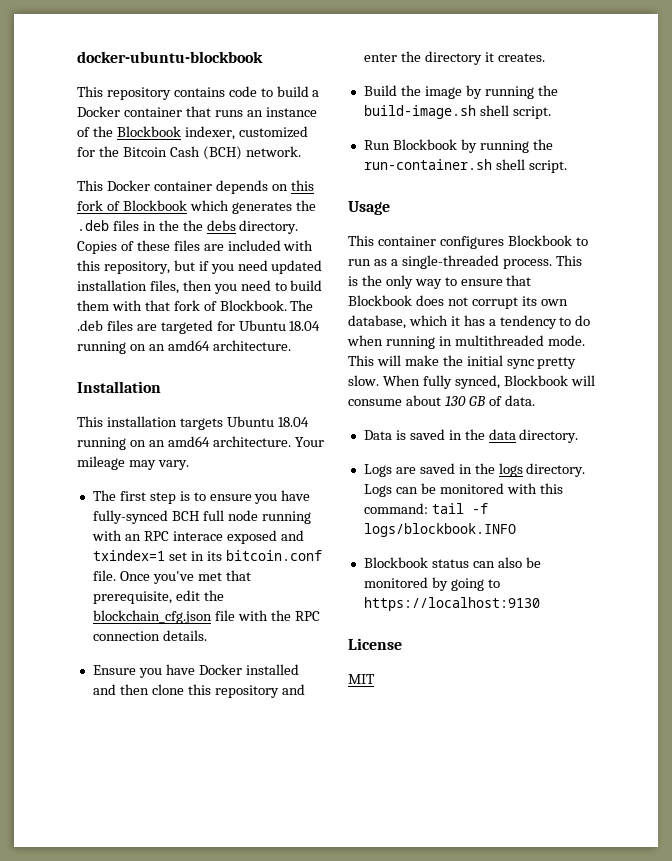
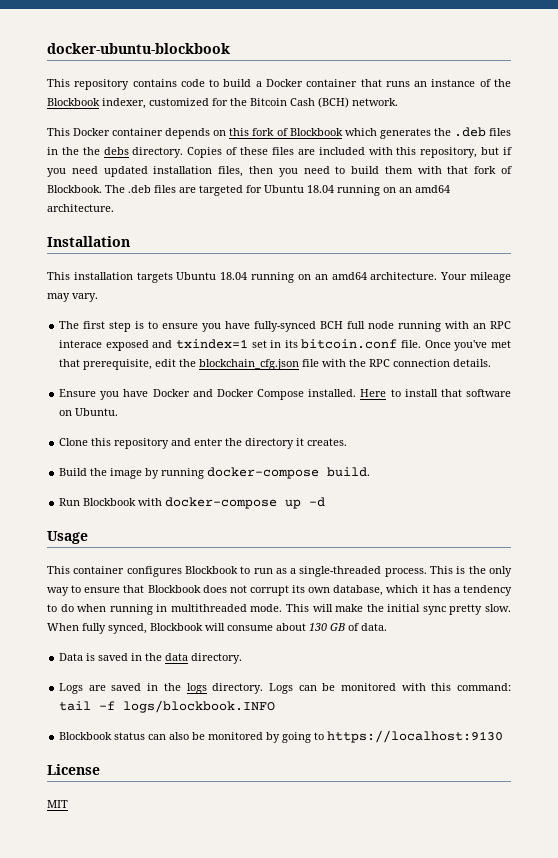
[245,664,299,675] [92,684,184,695] installed and then clone -> [192,389,511,400] [59,408,119,416] [59,438,89,446] and Docker Compose installed. Here to install that software on Ubuntu. // Clone
[537,85,558,96] [363,105,551,119] [363,139,553,153] [363,159,567,173] the build-image.sh shell script. // Run Blockbook by running the run-container.sh shell script. -> [207,467,371,479] [59,497,326,509] docker-compose build. // Run Blockbook with docker-compose up -d

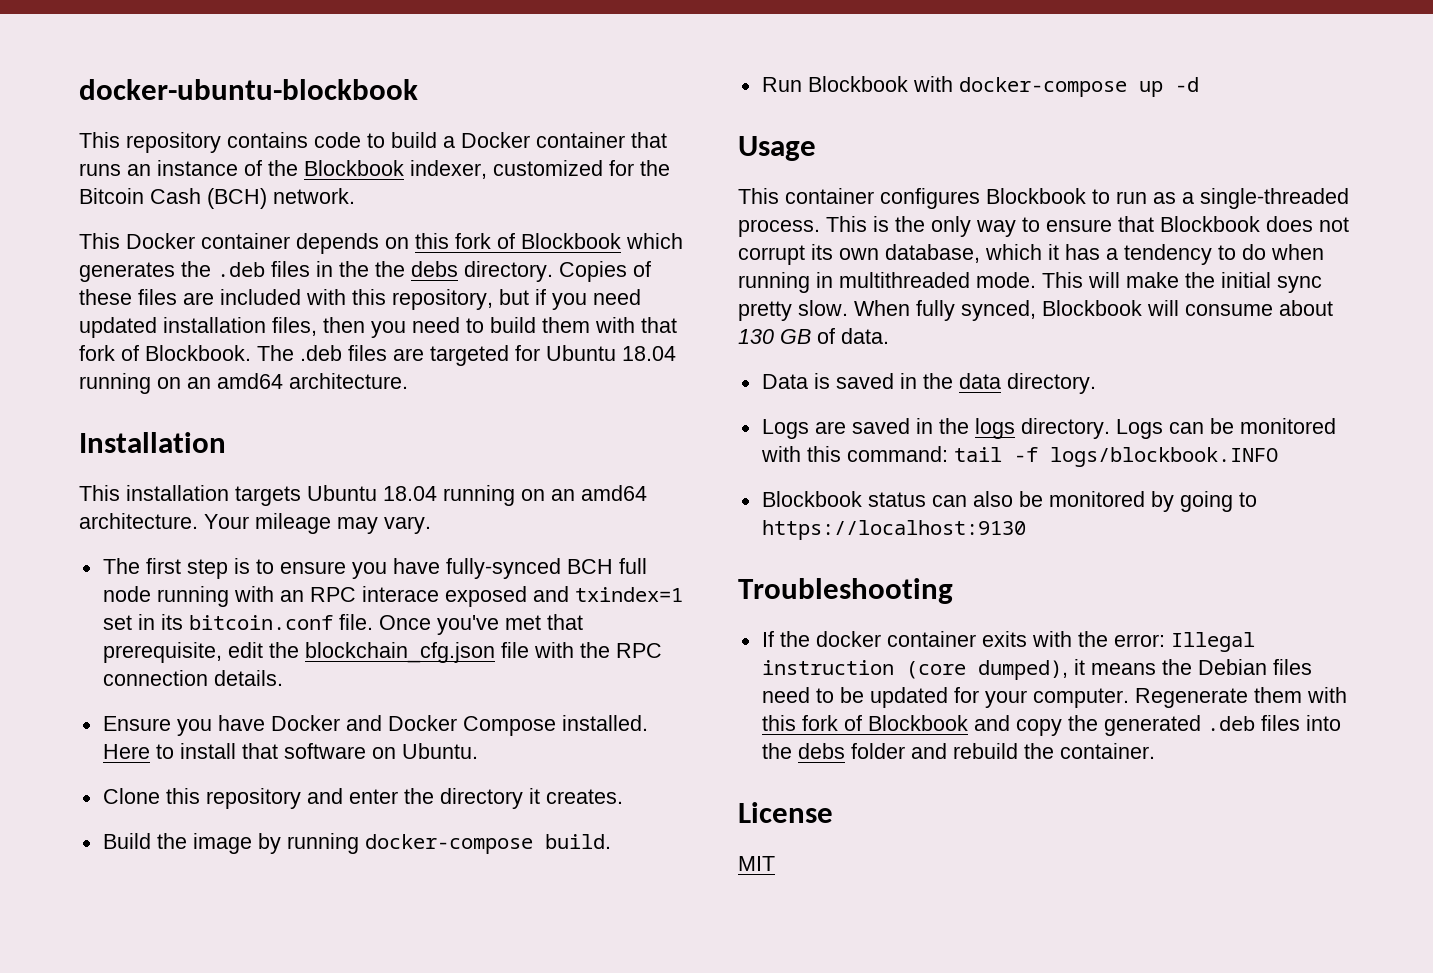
(504, 736) none -> [738,578,953,604] [761,631,1255,652] [761,659,1312,680] [761,687,1347,708] [761,715,1341,736] [761,743,1155,759] // Troubleshooting // If the docker container exits with the error: Illegal instruction (core dumped), it means the Debian files need to be updated for your computer. Regenerate them with this fork of Blockbook and copy the generated .deb files into the debs folder and rebuild the container.

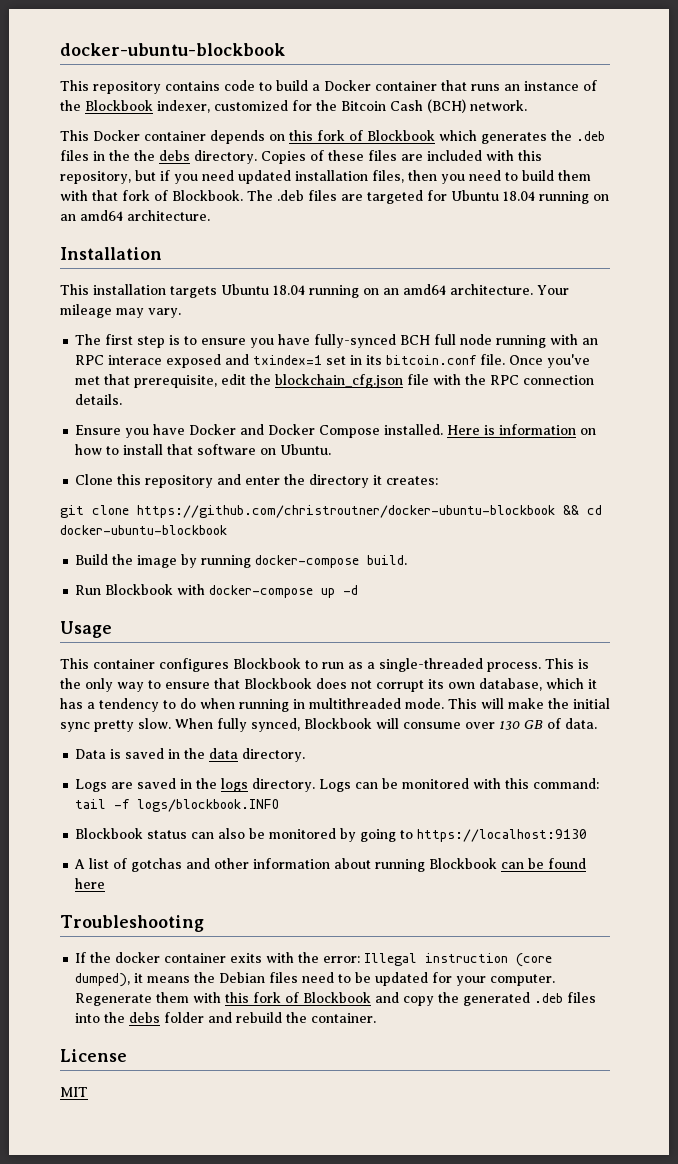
(150, 751) none -> [484,424,597,435] [75,444,103,455] is information on how
[545,789,623,804] creates. -> [386,476,439,485] [60,505,602,518] [60,525,227,535] creates: // git clone https://github.com/christroutner/docker-ubuntu-blockbook && cd docker-ubuntu-blockbook
[1279,300,1333,316] about -> [465,722,495,729] over
(1026, 530) none -> [74,858,587,872] [75,878,106,889] // A list of gotchas and other information about running Blockbook can be found here

